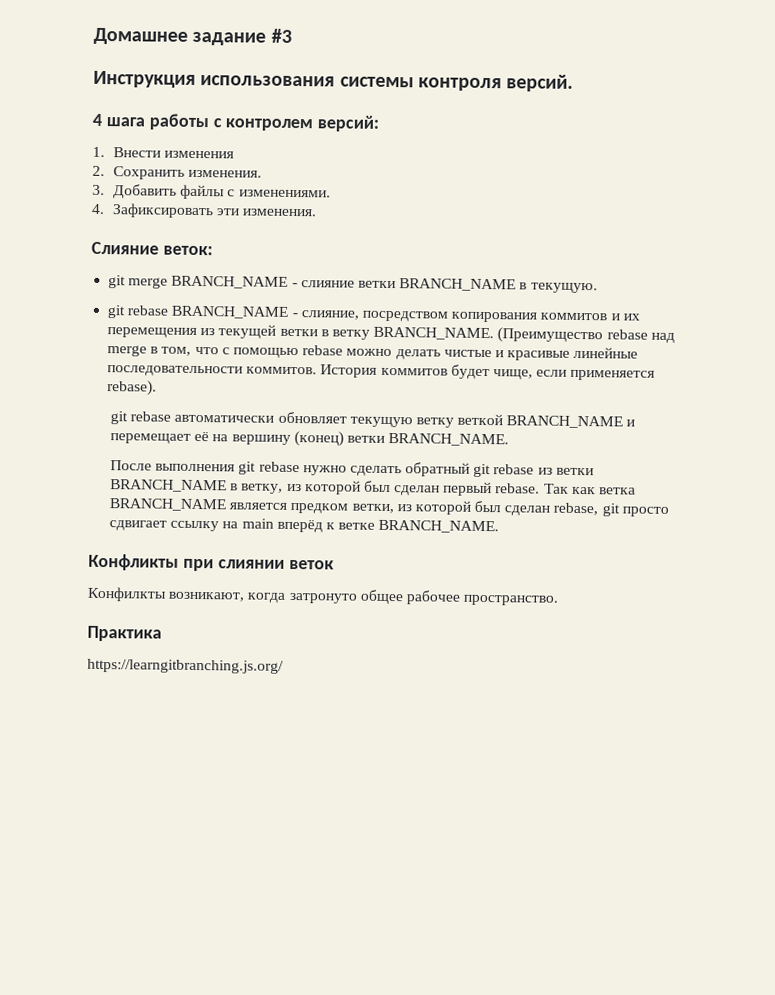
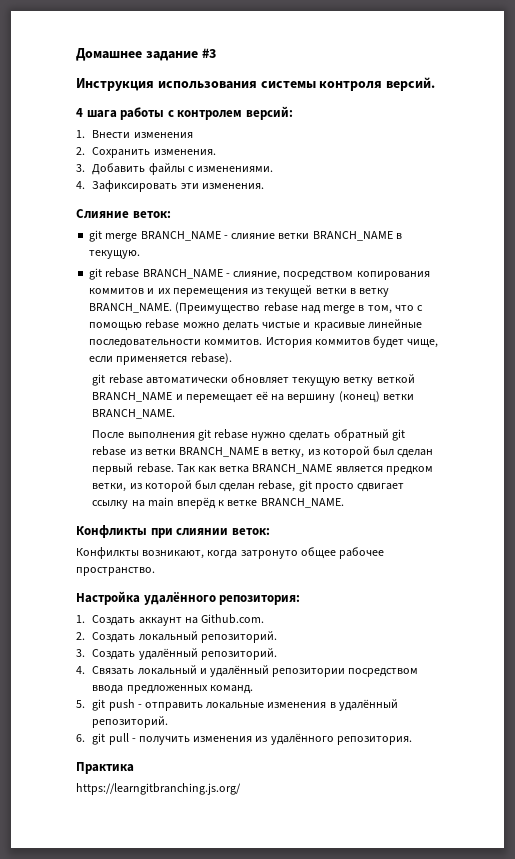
[288,559,334,570] веток -> [231,528,270,535] веток:
(559, 600) none -> [76,591,301,605] [76,614,265,626] [76,631,277,643] [76,648,277,660] [76,665,419,677] [92,685,253,694] [76,699,398,711] [92,716,169,728] [76,733,412,745] // Настройка удалённого репозитория: // 1. Создать аккаунт на Github.com. // 2. Создать локальный репозиторий. // 3. Создать удалённый репозиторий. // 4. Связать локальный и удалённый репозитории посредством ввода предложенных команд. // 5. git push - отправить локальные изменения в удалённый репозиторий. // 6. git pull - получить изменения из удалённого репозитория.

